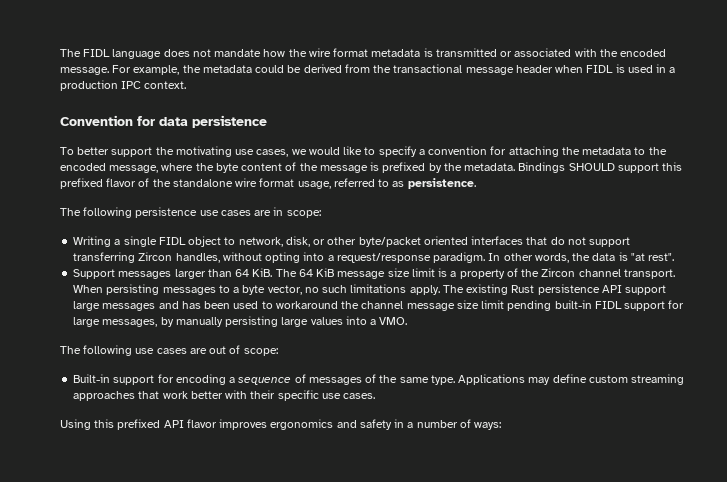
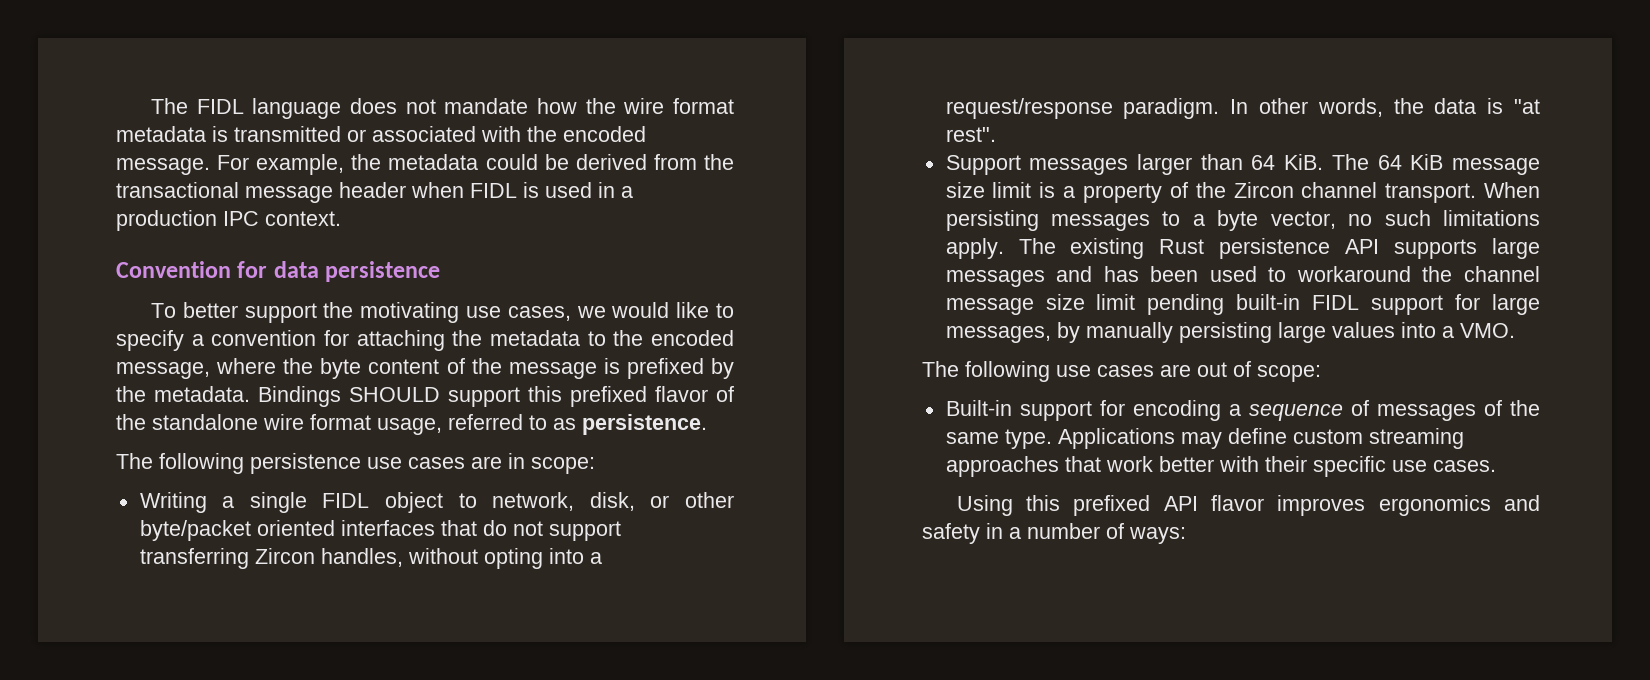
[625,285,667,295] support -> [1394,239,1478,259] supports

